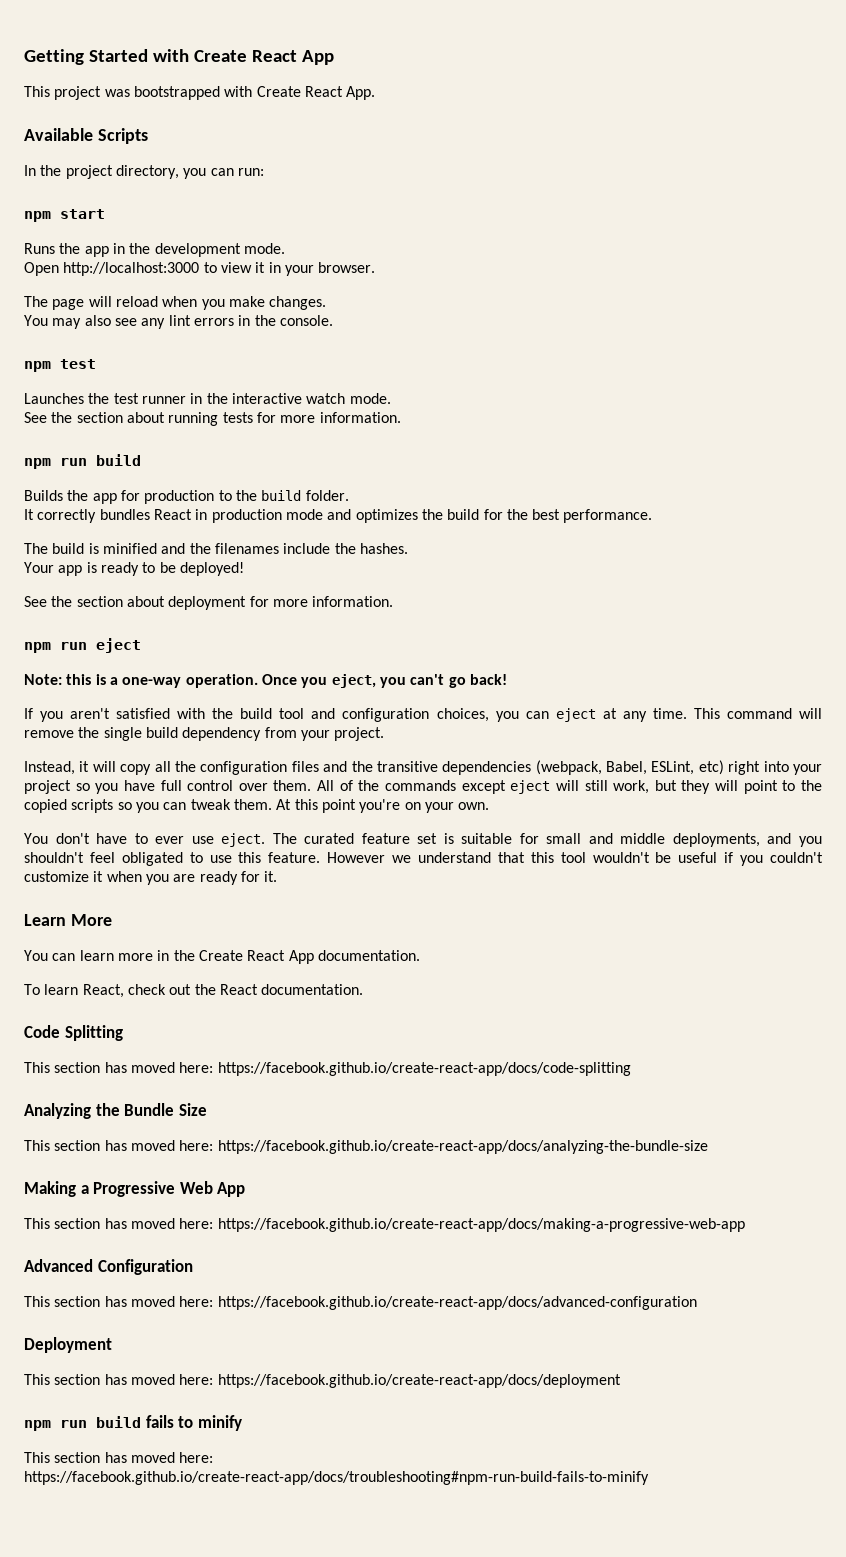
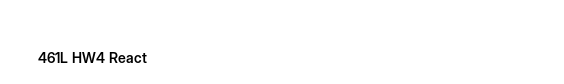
[24,49,334,65] [24,86,376,100] [24,128,148,144] [24,165,264,179] [24,209,105,222] [24,243,285,257] [24,262,376,276] [24,296,327,310] [24,315,333,329] [24,359,96,372] [24,393,391,404] [24,412,401,426] [24,454,141,469] [24,490,349,504] [24,509,653,523] [24,543,408,554] [24,562,244,576] [24,596,394,610] [24,638,141,653] [24,674,507,688] [24,708,823,722] [24,727,385,741] [24,760,823,775] [24,780,822,794] [24,799,490,813] [24,833,822,847] [24,852,824,866] [24,871,278,885] [24,914,112,926] [24,950,420,964] [24,984,364,998] [24,1025,123,1041] [24,1062,631,1076] [24,1103,207,1119] [24,1140,708,1154] [24,1181,246,1197] [24,1218,745,1232] [24,1259,193,1275] [24,1296,697,1310] [24,1337,112,1353] [24,1374,621,1388] [24,1415,242,1431] [24,1452,214,1463] [24,1471,649,1485] Getting Started with Create React App // This project was bootstrapped with Create React App. // Available Scripts // In the project directory, you can run: // npm start // Runs the app in the development mode. // Open http://localhost:3000 to view it in your browser. // The page will reload when you make changes. // You may also see any lint errors in the console. // npm test // Launches the test runner in the interactive watch mode. // See the section about running tests for more information. // npm run build // Builds the app for production to the build folder. // It correctly bundles React in production mode and optimizes the build for the best performance. // The build is minified and the filenames include the hashes. // Your app is ready to be deployed! // See the section about deployment for more information. // npm run eject // Note: this is a one-way operation. Once you eject, you can't go back! // If you aren't satisfied with the build tool and configuration choices, you can eject at any time. This command will remove the single build dependency from your project. // Instead, it will copy all the configuration files and the transitive dependencies (webpack, Babel, ESLint, etc) right into your project so you have full control over them. All of the commands except eject will still work, but they will point to the copied scripts so you can tweak them. At this point you're on your own. // You don't have to ever use eject. The curated feature set is suitable for small and middle deployments, and you shouldn't feel obligated to use this feature. However we understand that this tool wouldn't be useful if you couldn't customize it when you are ready for it. // Learn More // You can learn more in the Create React App documentation. // To learn React, check out the React documentation. // Code Splitting // This section has moved here: https://facebook.github.io/create-react-app/docs/code-splitting // Analyzing the Bundle Size // This section has moved here: https://facebook.github.io/create-react-app/docs/analyzing-the-bundle-size // Making a Progressive Web App // This section has moved here: https://facebook.github.io/create-react-app/docs/making-a-progressive-web-app // Advanced Configuration // This section has moved here: https://facebook.github.io/create-react-app/docs/advanced-configuration // Deployment // This section has moved here: https://facebook.github.io/create-react-app/docs/deployment // npm run build fails to minify // This section has moved here: https://facebook.github.io/create-react-app/docs/troubleshooting#npm-run-build-fails-to-minify -> [38,52,147,63] 461L HW4 React

